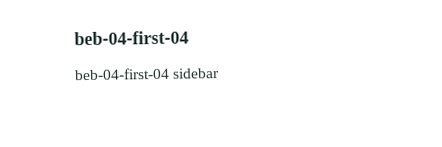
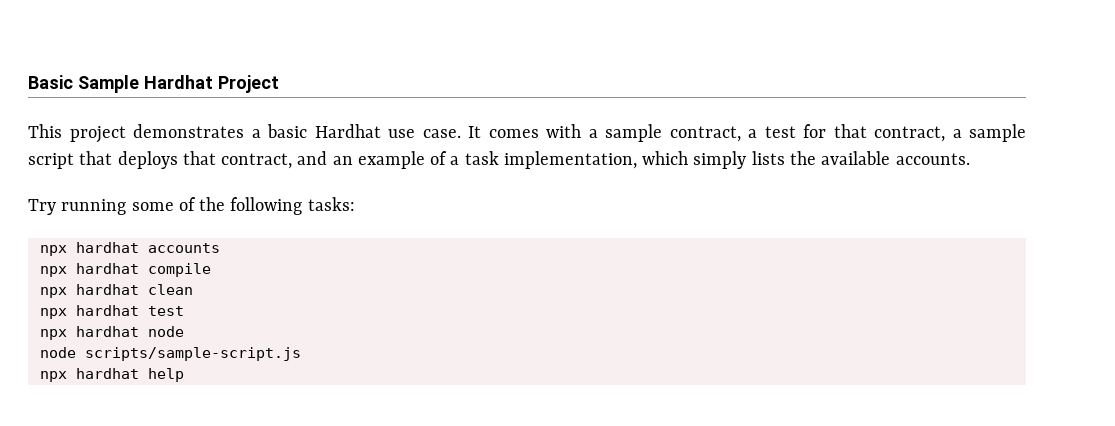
[74,30,189,46] [74,67,221,81] beb-04-first-04 // beb-04-first-04 sidebar -> [28,75,279,93] [28,124,1026,143] [28,151,970,169] [28,197,355,215] [39,242,220,256] [39,263,211,277] [39,284,193,298] [39,305,184,319] [39,326,184,340] [39,347,301,361] [39,368,184,382] Basic Sample Hardhat Project // This project demonstrates a basic Hardhat use case. It comes with a sample contract, a test for that contract, a sample script that deploys that contract, and an example of a task implementation, which simply lists the available accounts. // Try running some of the following tasks: // npx hardhat accounts // npx hardhat compile // npx hardhat clean // npx hardhat test // npx hardhat node // node scripts/sample-script.js // npx hardhat help

